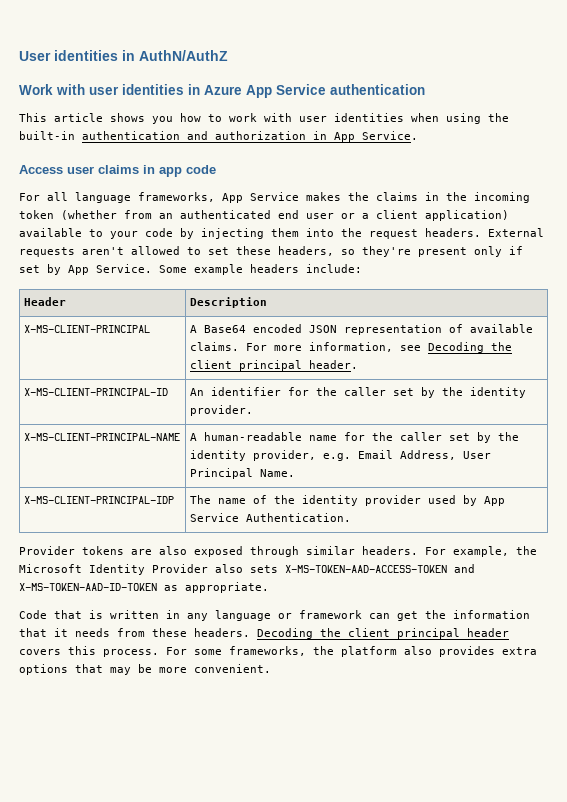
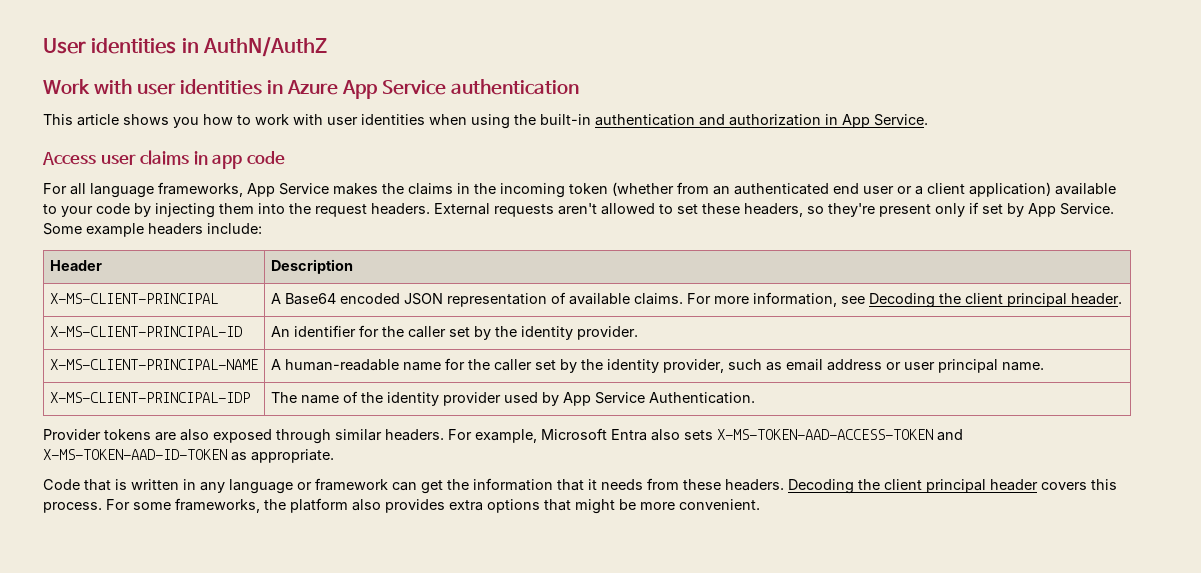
[323,450,492,461] [190,468,296,479] e.g. Email Address, User Principal Name. -> [727,359,1044,373] such as email address or user principal name.
[516,546,537,555] [19,564,208,575] the Microsoft Identity Provider -> [541,428,647,441] Microsoft Entra
[110,667,131,675] may -> [575,499,615,514] might

